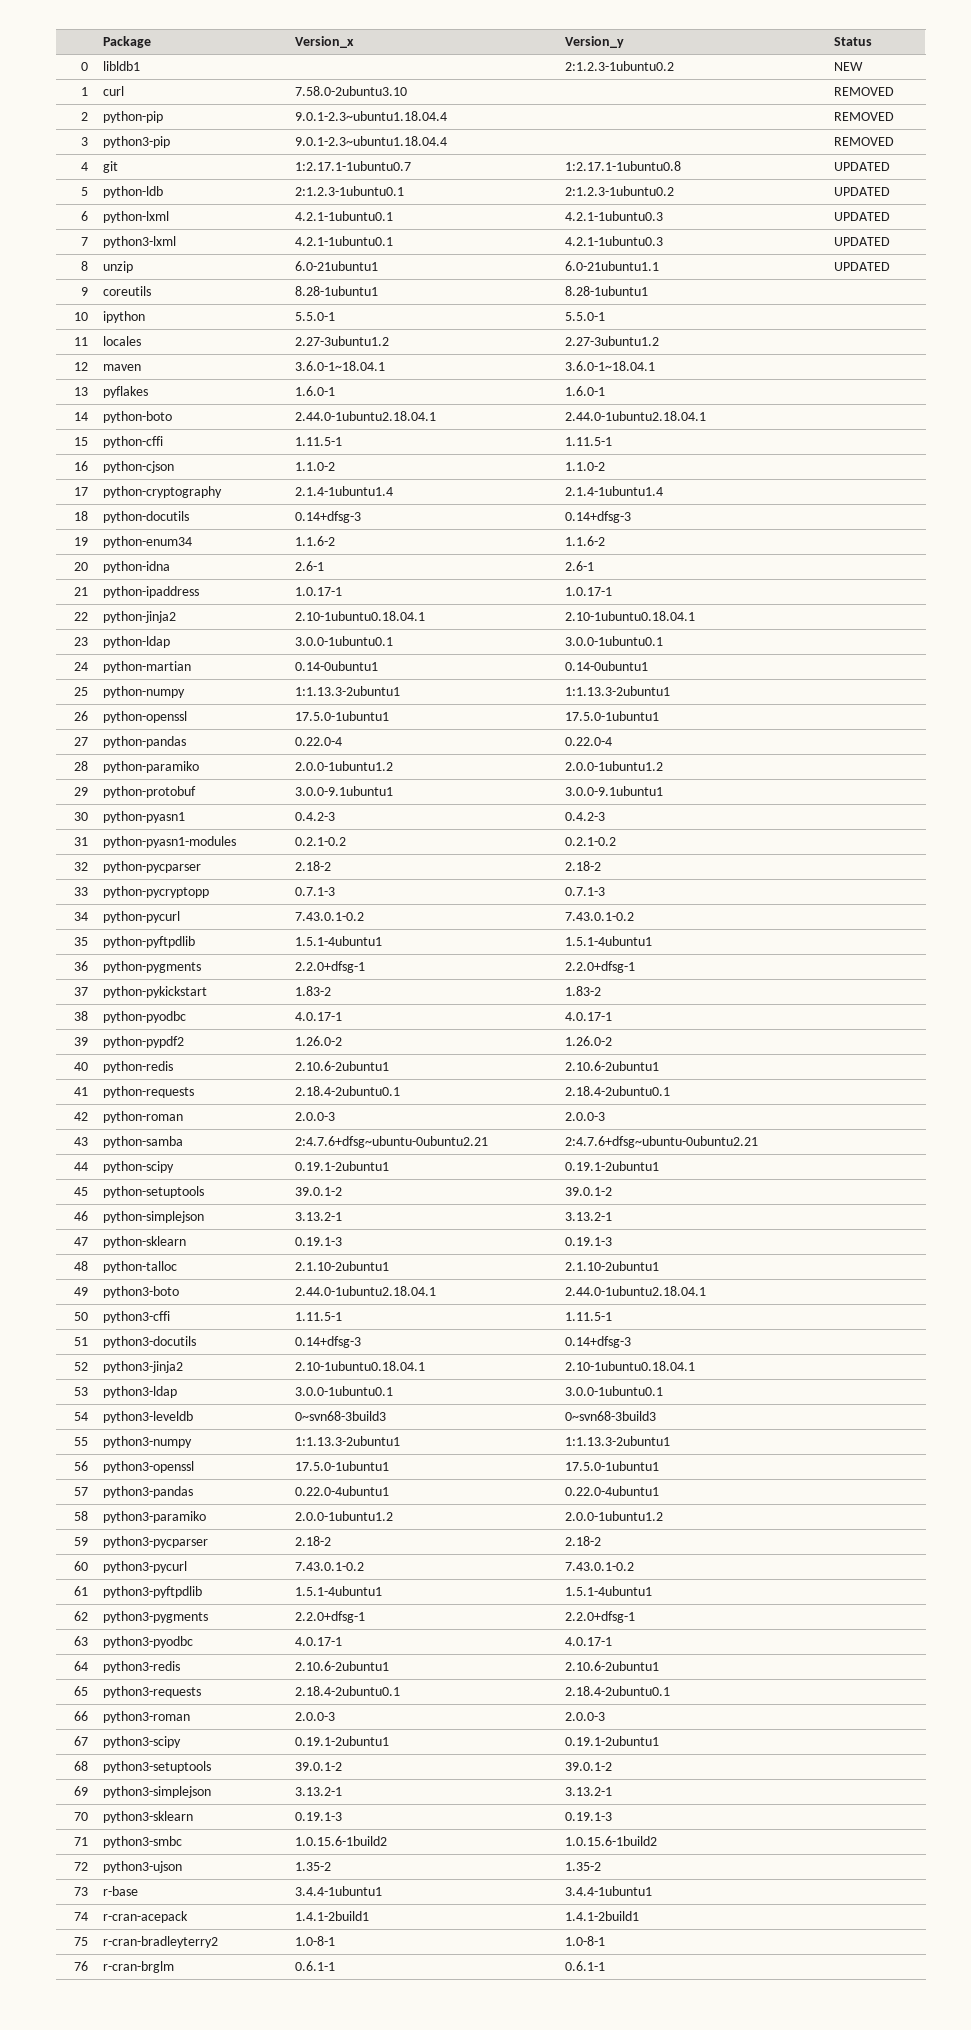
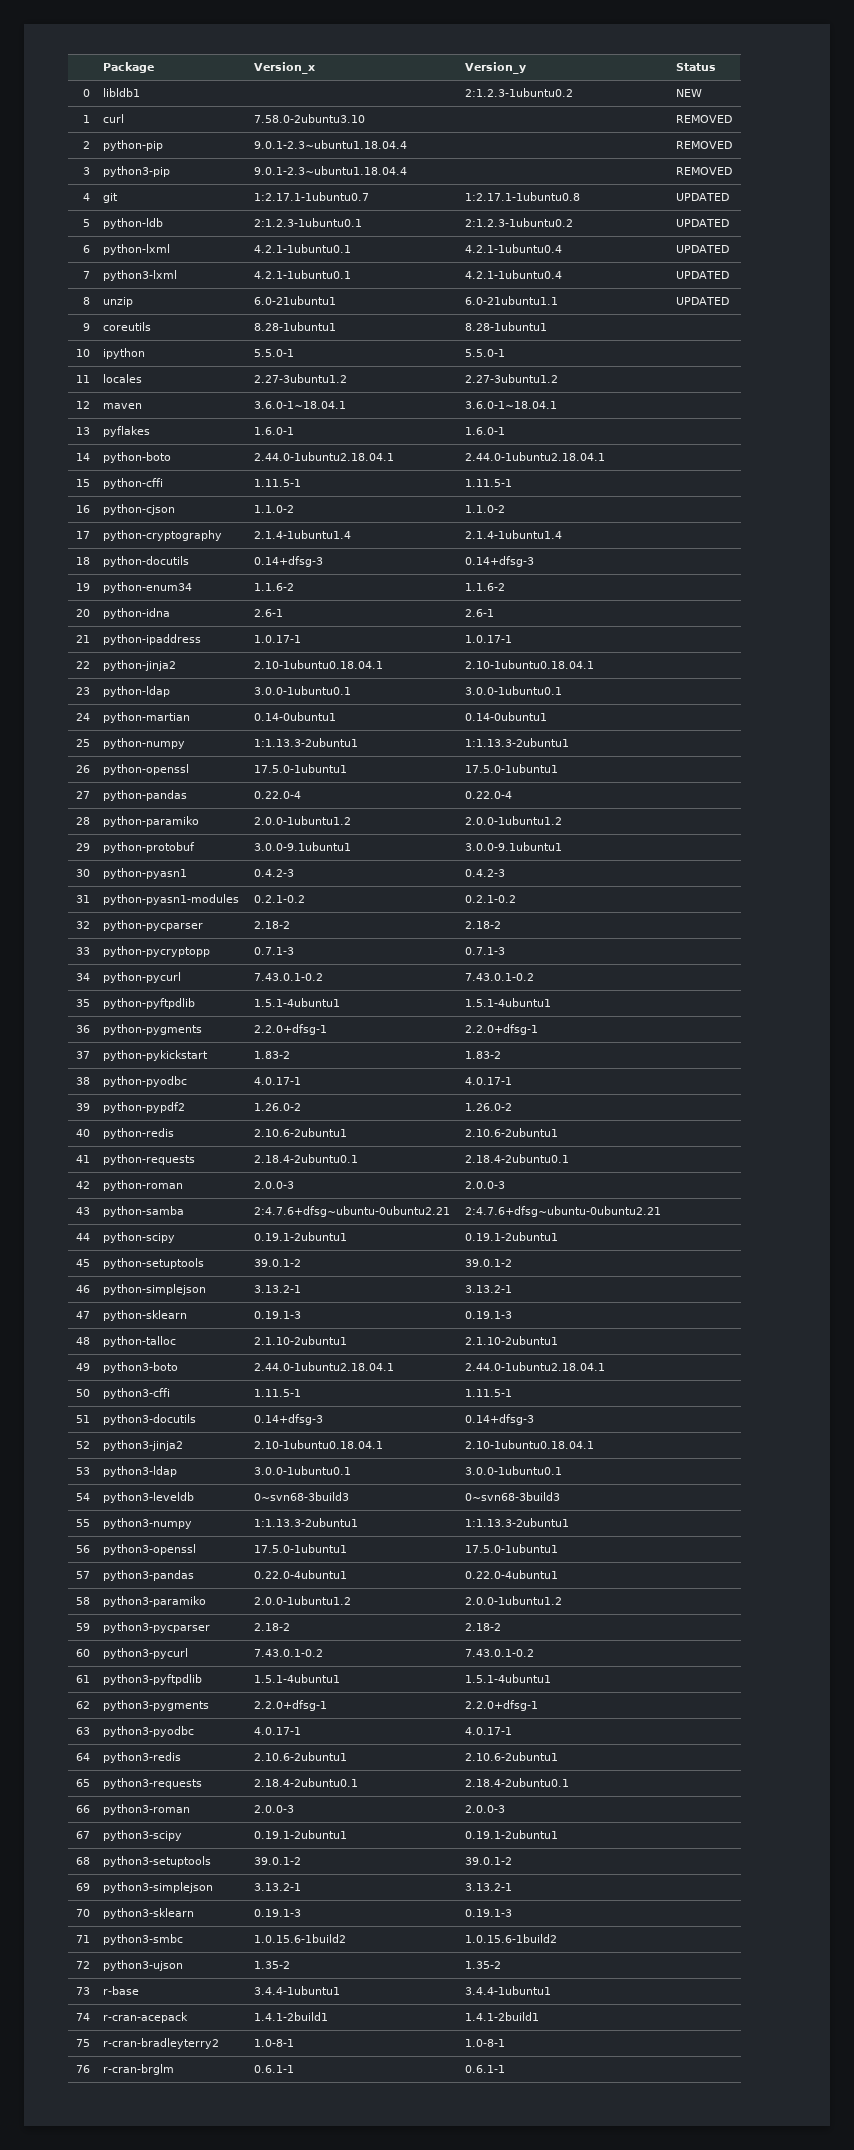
[564,211,663,221] 4.2.1-1ubuntu0.3 -> [464,244,562,253] 4.2.1-1ubuntu0.4
[564,236,663,246] 4.2.1-1ubuntu0.3 -> [464,270,562,279] 4.2.1-1ubuntu0.4

